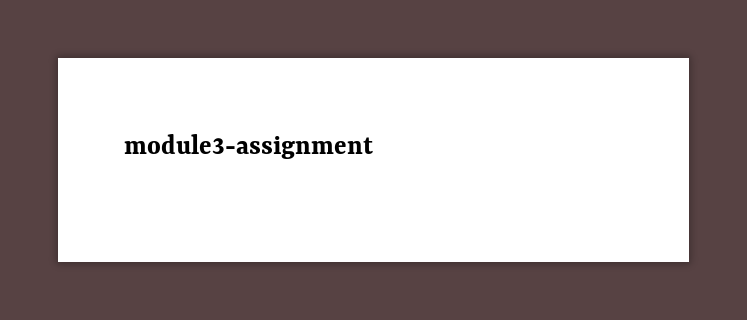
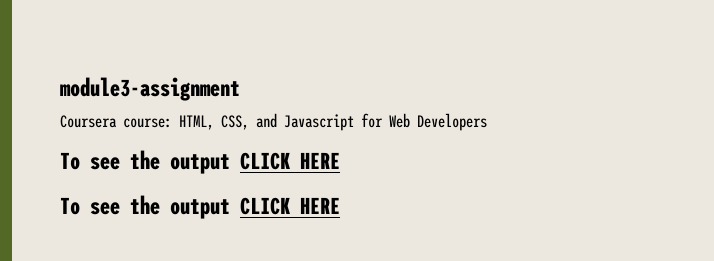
(373, 146) none -> [60,113,487,131] [60,150,340,174] [60,195,340,219] // Coursera course: HTML, CSS, and Javascript for Web Developers // To see the output CLICK HERE // To see the output CLICK HERE

